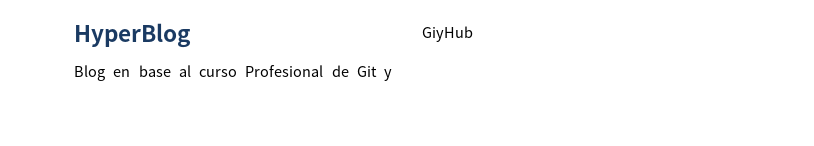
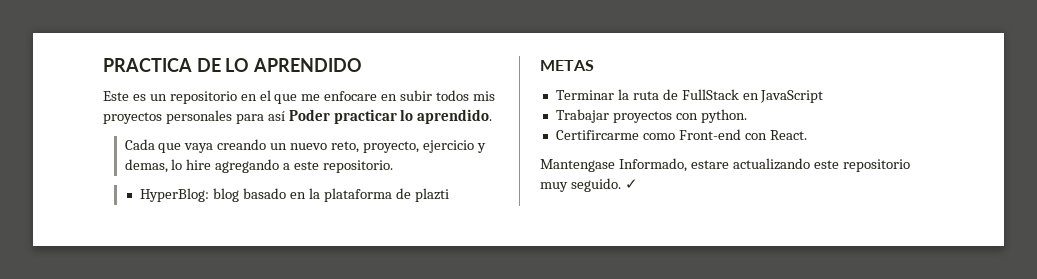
[74,23,191,48] [74,65,392,81] [422,26,473,42] HyperBlog // Blog en base al curso Profesional de Git y GiyHub -> [103,58,363,72] [103,90,495,104] [103,109,493,124] [124,139,486,153] [124,159,394,173] [140,188,449,202] [540,60,594,71] [555,89,824,103] [555,109,747,123] [555,129,807,140] [540,158,910,172] [540,178,638,192] PRACTICA DE LO APRENDIDO // Este es un repositorio en el que me enfocare en subir todos mis proyectos personales para así Poder practicar lo aprendido. // Cada que vaya creando un nuevo reto, proyecto, ejercicio y demas, lo hire agregando a este repositorio. // HyperBlog: blog basado en la plataforma de plazti // METAS // Terminar la ruta de FullStack en JavaScript // Trabajar proyectos con python. // Certifircarme como Front-end con React. // Mantengase Informado, estare actualizando este repositorio muy seguido. ✓

